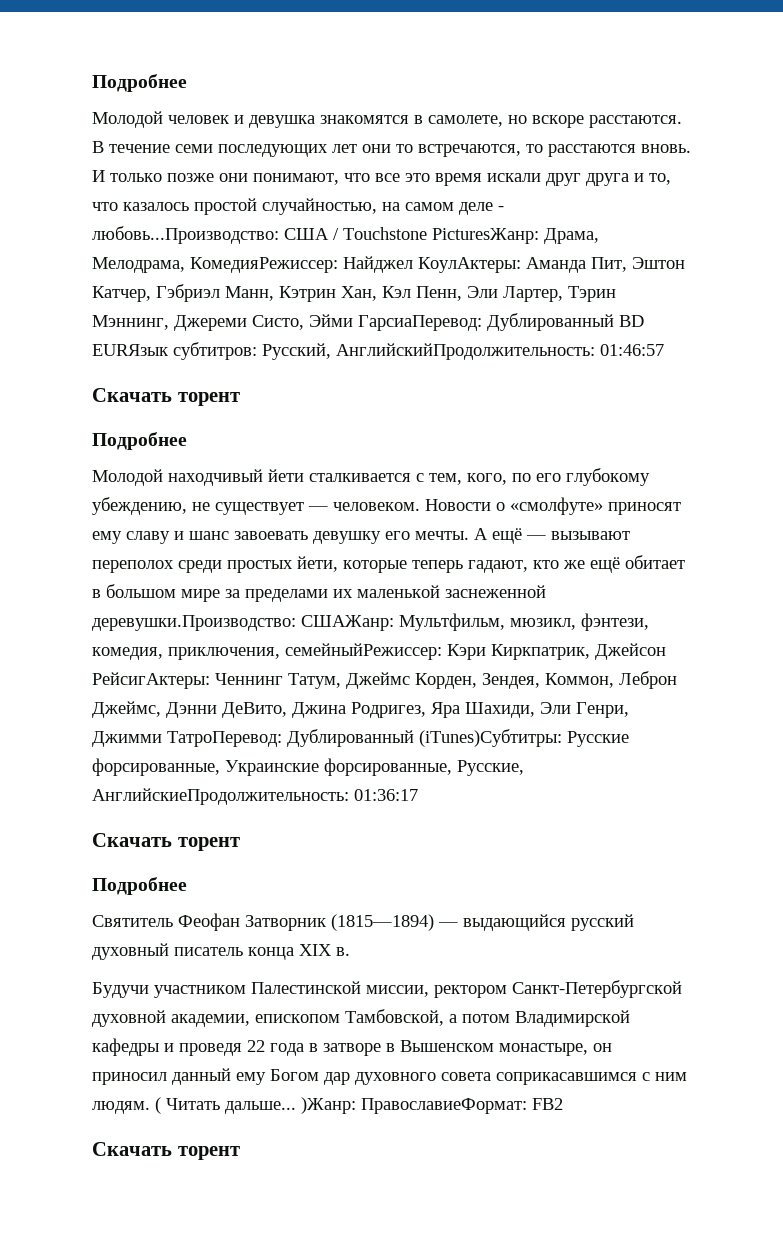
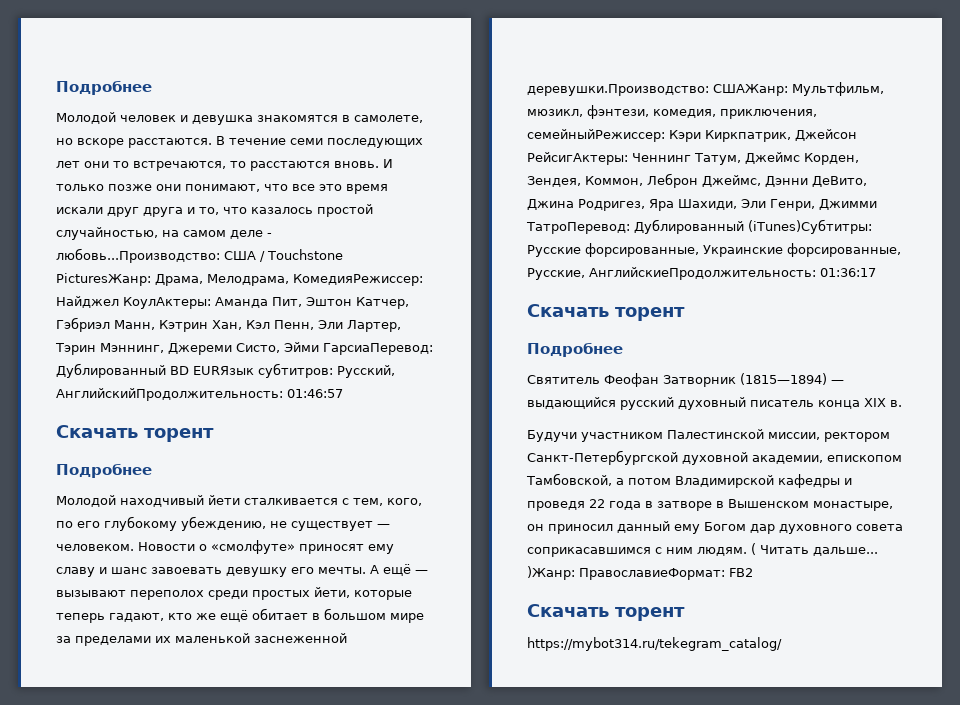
(240, 1153) none -> [527,637,782,651] // https://mybot314.ru/tekegram_catalog/

